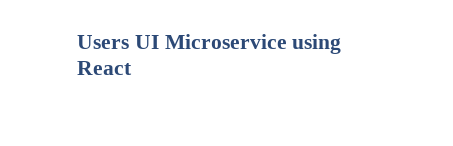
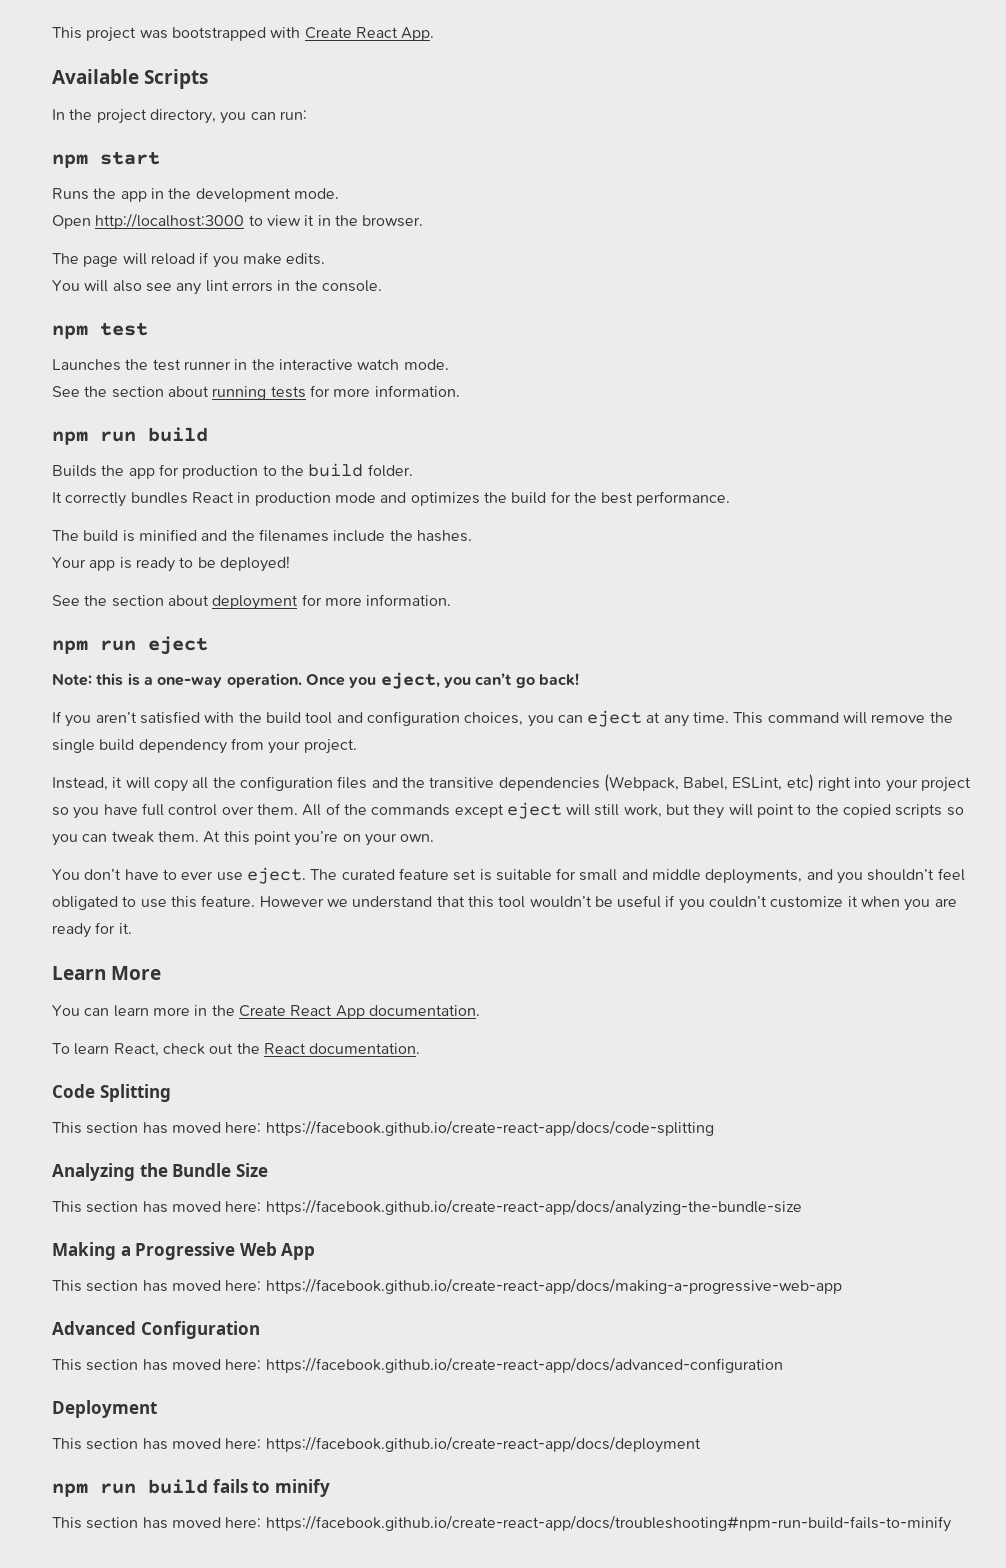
[77,34,342,54] [77,61,132,75] Users UI Microservice using React -> [52,27,435,42] [52,69,209,89] [52,109,307,124] [52,151,160,168] [52,188,339,202] [52,213,424,229] [52,252,326,268] [52,280,382,295] [52,322,148,339] [52,359,449,371] [52,385,460,400] [52,427,208,445] [52,463,413,479] [52,491,731,507] [52,529,472,542] [52,556,290,572] [52,594,452,610] [52,636,208,655] [52,672,579,689] [52,710,953,727] [52,738,357,754] [52,774,972,792] [52,802,964,819] [52,831,435,846] [52,867,965,884] [52,895,957,911] [52,922,132,938] [52,966,162,980] [52,1005,480,1019] [52,1043,421,1057] [52,1084,171,1102] [52,1120,714,1136] [52,1163,268,1181] [52,1199,802,1216] [52,1242,316,1260] [52,1278,842,1294] [52,1321,260,1339] [52,1357,783,1373] [52,1400,157,1418] [52,1436,701,1453] [52,1479,330,1497] [52,1515,951,1532] This project was bootstrapped with Create React App. // Available Scripts // In the project directory, you can run: // npm start // Runs the app in the development mode. // Open http://localhost:3000 to view it in the browser. // The page will reload if you make edits. // You will also see any lint errors in the console. // npm test // Launches the test runner in the interactive watch mode. // See the section about running tests for more information. // npm run build // Builds the app for production to the build folder. // It correctly bundles React in production mode and optimizes the build for the best performance. // The build is minified and the filenames include the hashes. // Your app is ready to be deployed! // See the section about deployment for more information. // npm run eject // Note: this is a one-way operation. Once you eject, you can’t go back! // If you aren’t satisfied with the build tool and configuration choices, you can eject at any time. This command will remove the single build dependency from your project. // Instead, it will copy all the configuration files and the transitive dependencies (Webpack, Babel, ESLint, etc) right into your project so you have full control over them. All of the commands except eject will still work, but they will point to the copied scripts so you can tweak them. At this point you’re on your own. // You don’t have to ever use eject. The curated feature set is suitable for small and middle deployments, and you shouldn’t feel obligated to use this feature. However we understand that this tool wouldn’t be useful if you couldn’t customize it when you are ready for it. // Learn More // You can learn more in the Create React App documentation. // To learn React, check out the React documentation. // Code Splitting // This section has moved here: https://facebook.github.io/create-react-app/docs/code-splitting // Analyzing the Bundle Size // This section has moved here: https://facebook.github.io/create-react-app/docs/analyzing-the-bundle-size // Making a Progressive Web App // This section has moved here: https://facebook.github.io/create-react-app/docs/making-a-progressive-web-app // Advanced Configuration // This section has moved here: https://facebook.github.io/create-react-app/docs/advanced-configuration // Deployment // This section has moved here: https://facebook.github.io/create-react-app/docs/deployment // npm run build fails to minify // This section has moved here: https://facebook.github.io/create-react-app/docs/troubleshooting#npm-run-build-fails-to-minify

